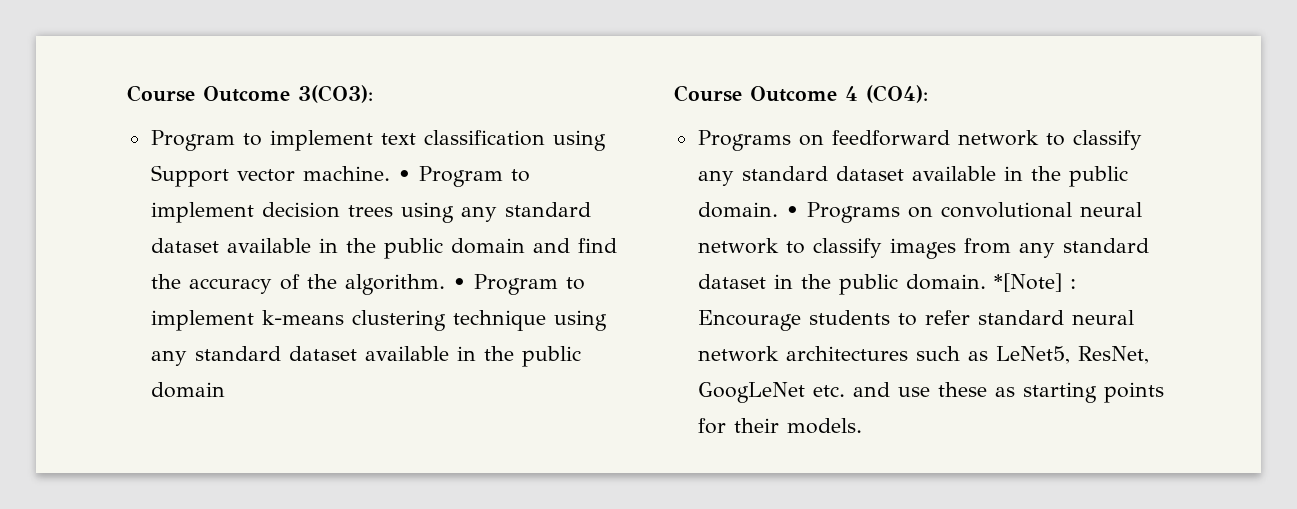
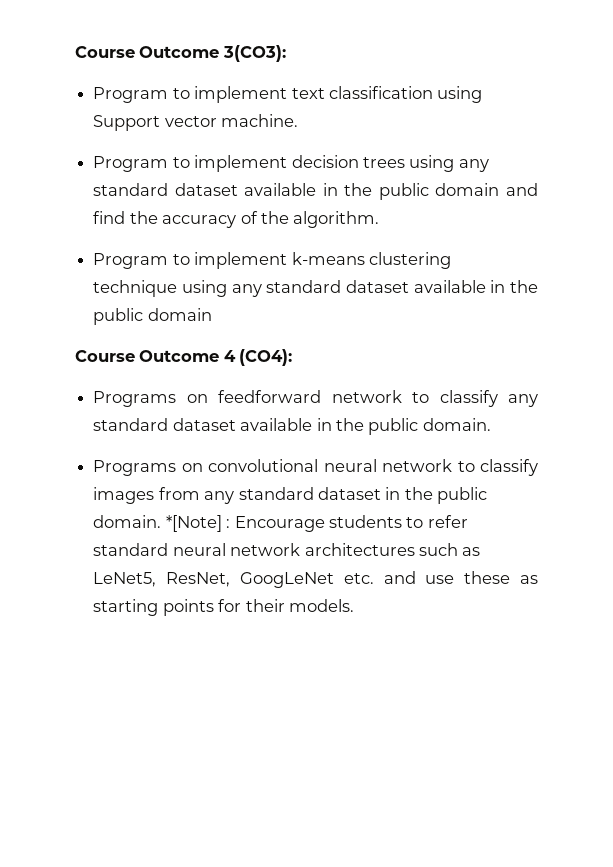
[397,170,411,181] • -> (299, 120) //
[452,278,466,289] • -> (380, 219) //
[785,206,799,217] • -> (491, 424) //

